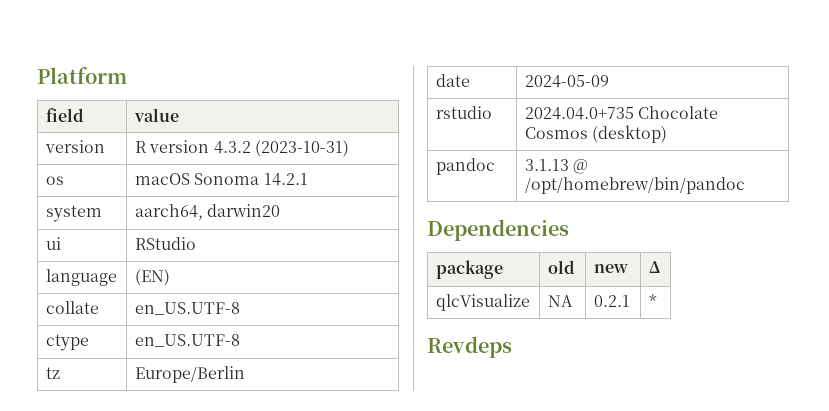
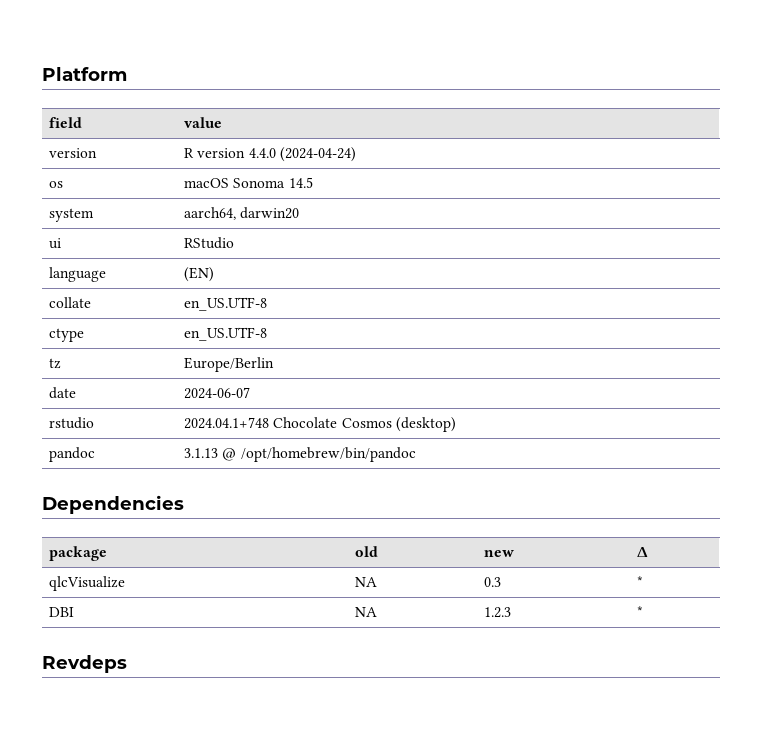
[213,140,349,157] 4.3.2 (2023-10-31) -> [248,147,356,162] 4.4.0 (2024-04-24)
[263,173,308,186] 14.2.1 -> [288,177,313,188] 14.5
[524,75,609,88] 2024-05-09 -> [184,387,251,399] 2024-06-07
[524,107,634,120] 2024.04.0+735 -> [184,417,270,429] 2024.04.1+748
[593,295,630,307] 0.2.1 -> [484,577,502,587] [637,576,644,587] [49,607,75,617] [355,607,378,617] [484,607,512,618] 0.3 | * // DBI | NA | 1.2.3

